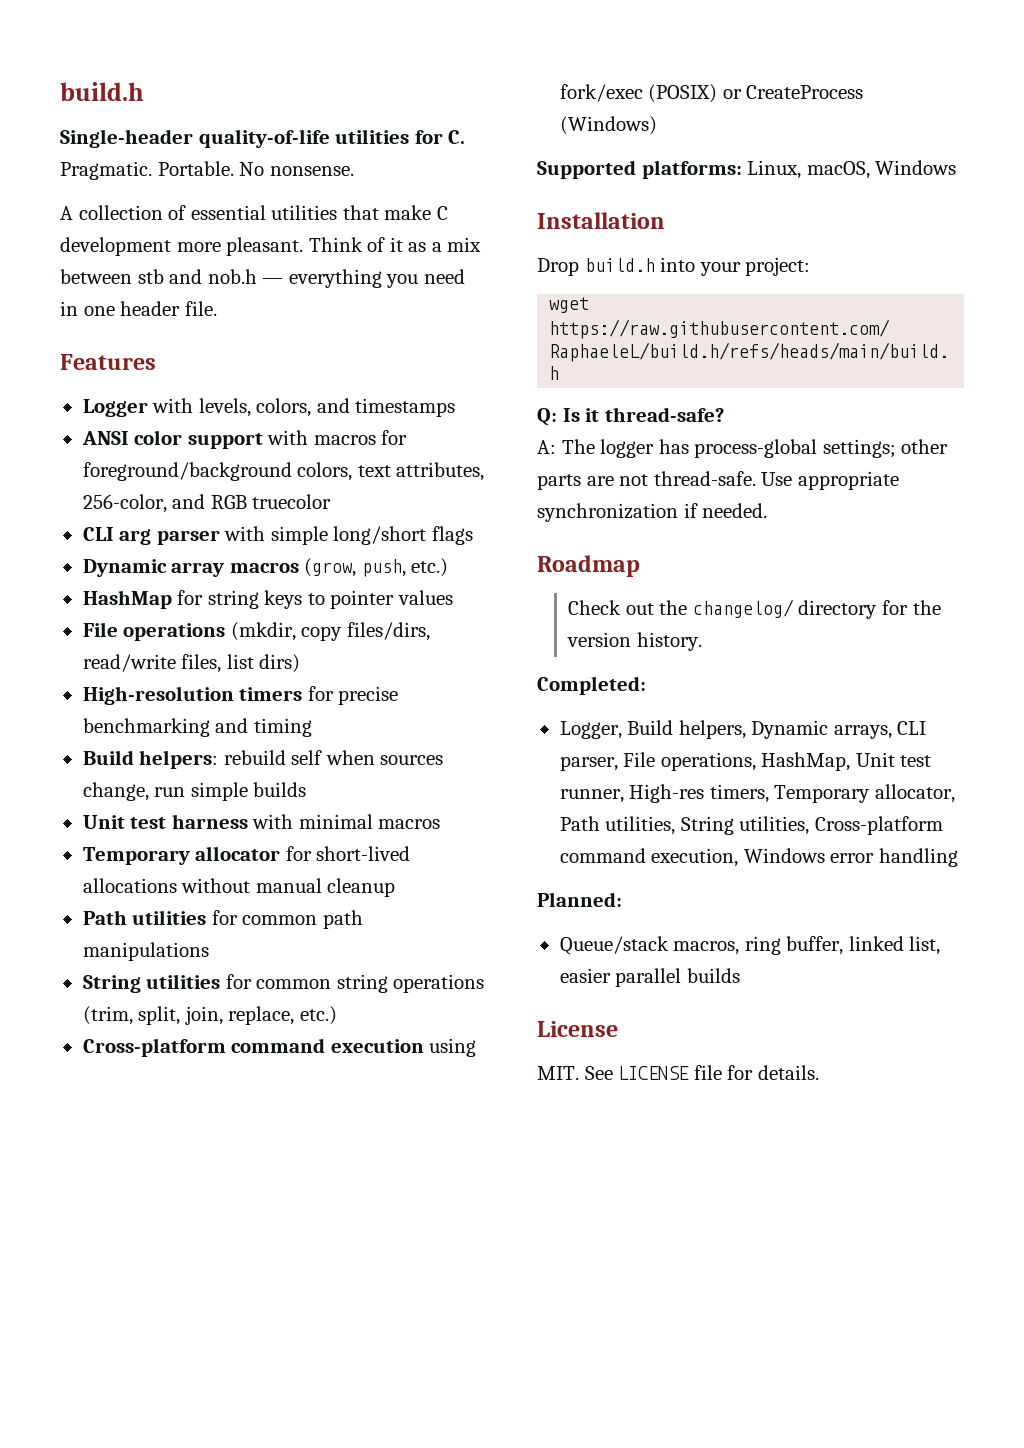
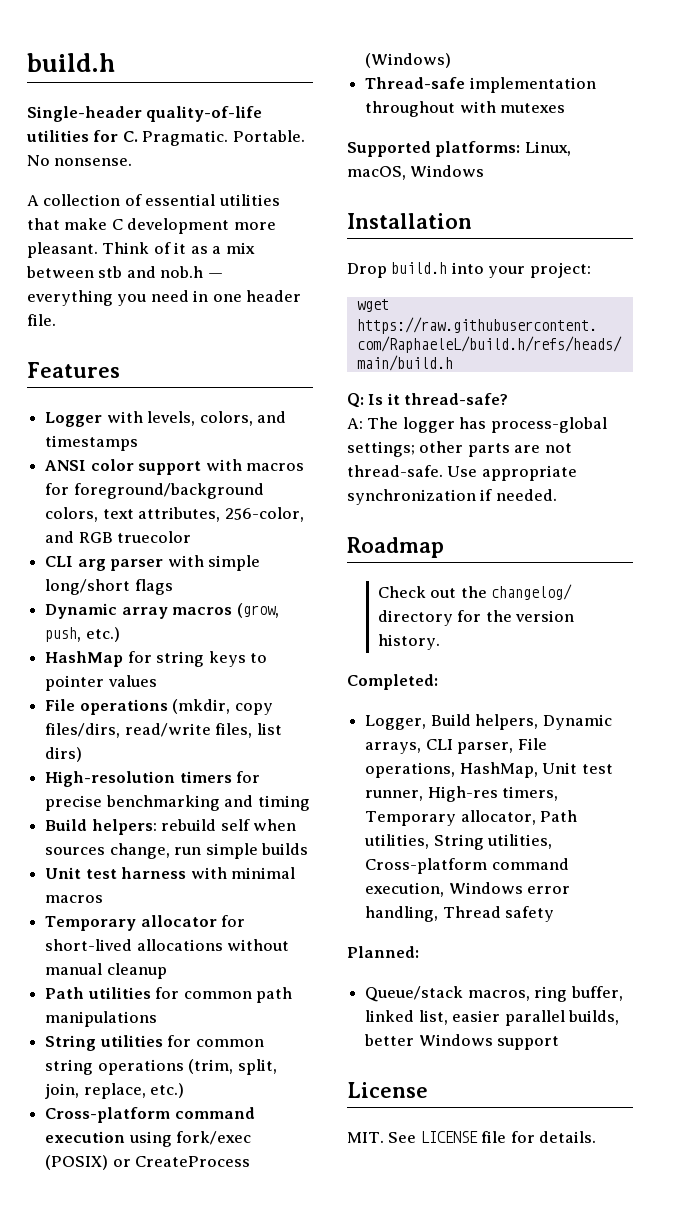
(657, 125) none -> [365,77,596,93] [365,101,566,117] // Thread-safe implementation throughout with mutexes
[878,848,958,867] handling -> [365,906,555,922] handling, Thread safety
[686,968,740,983] builds -> [567,1010,619,1025] [364,1034,560,1050] builds, better Windows support

